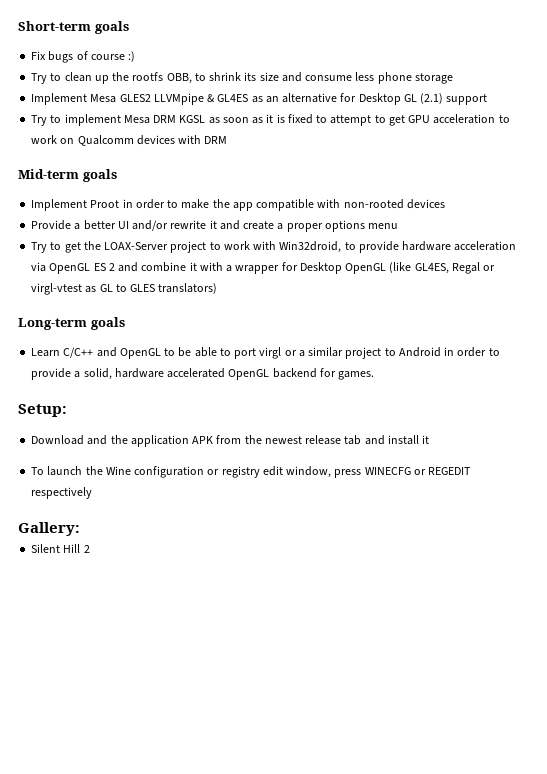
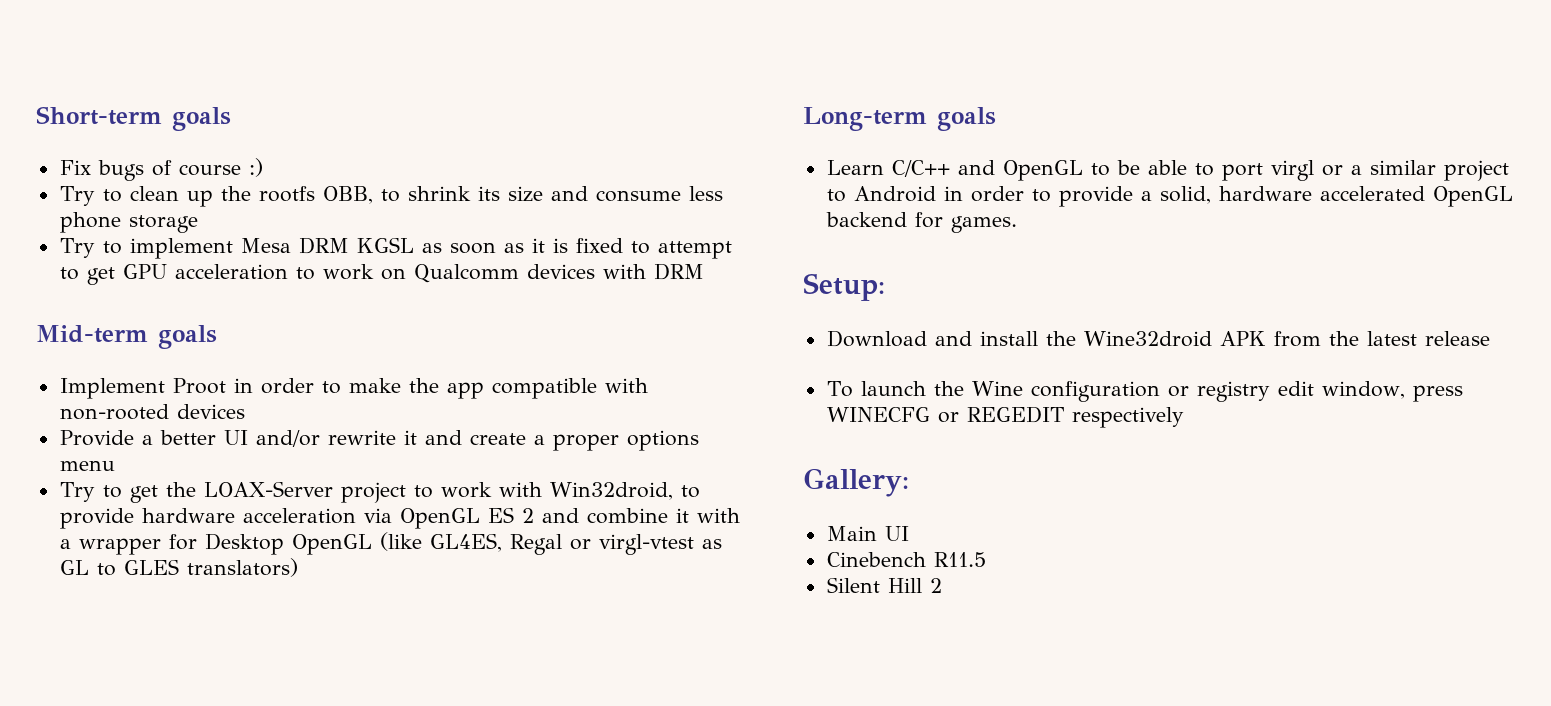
[31,93,488,105] // Implement Mesa GLES2 LLVMpipe & GL4ES as an alternative for Desktop GL (2.1) support -> (198, 224) none
[110,435,189,447] the application -> [979,331,1212,347] install the Wine32droid
[264,436,302,444] newest -> [1366,331,1417,346] latest
[344,435,430,445] tab and install it -> (1490, 338) none
(80, 529) none -> [826,526,909,541] [826,552,986,567] // Main UI // Cinebench R11.5

